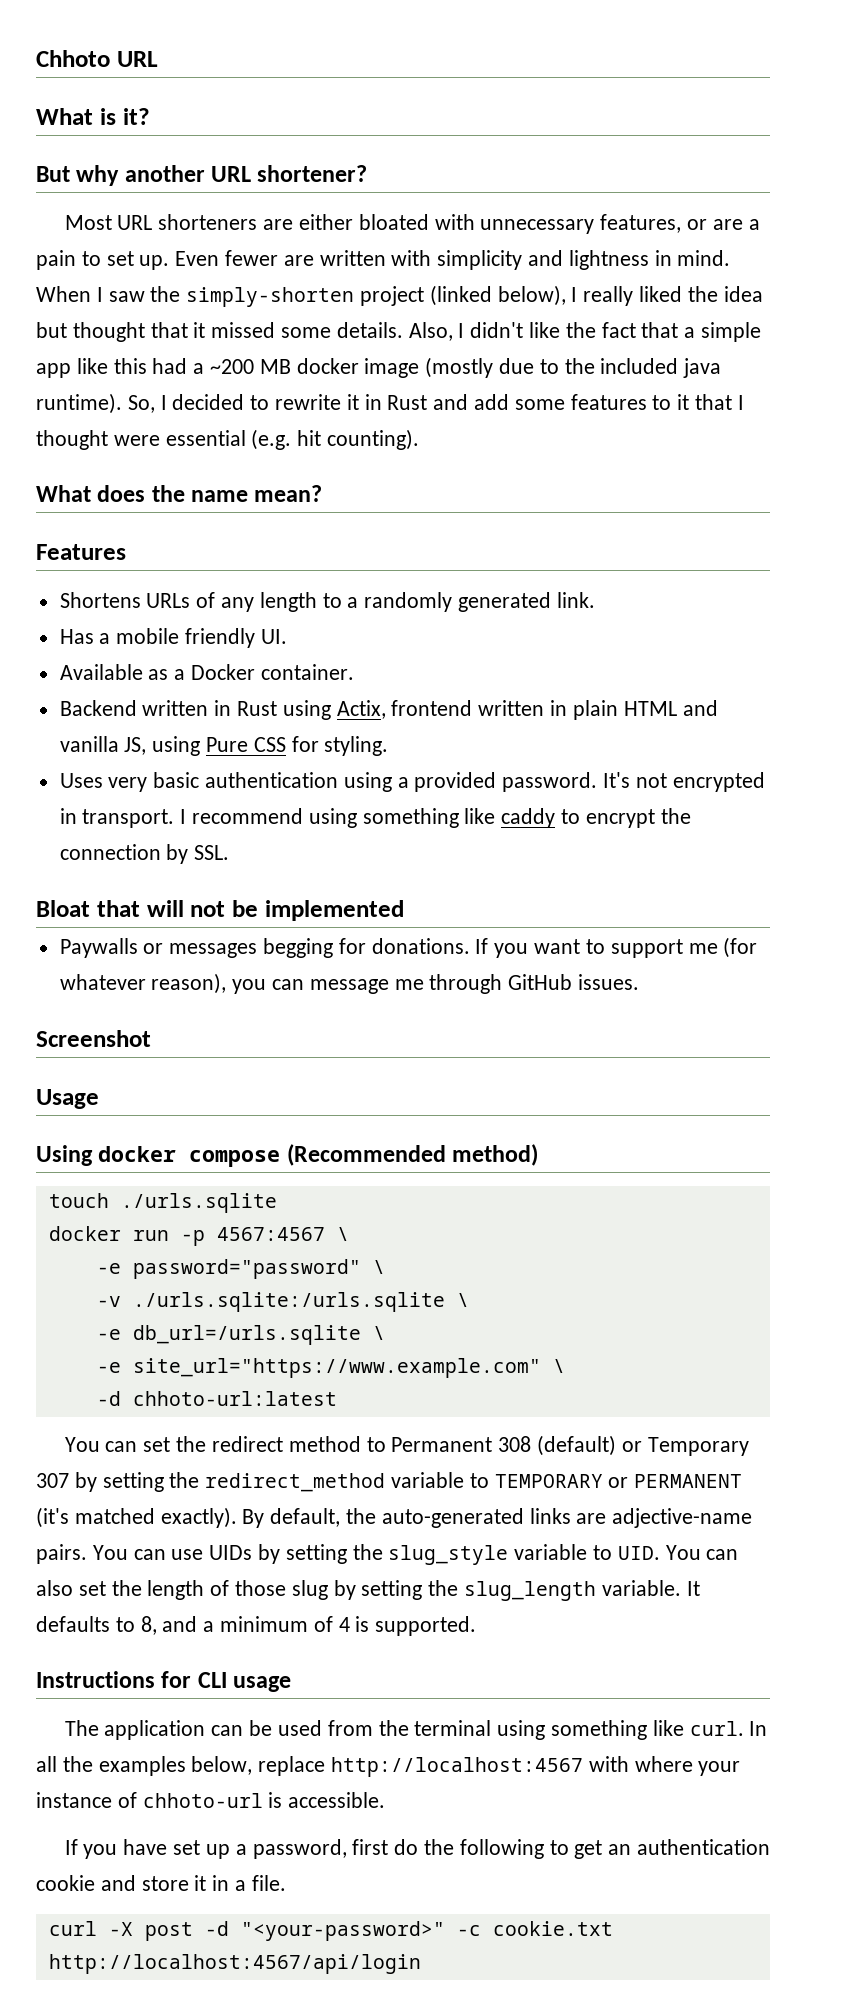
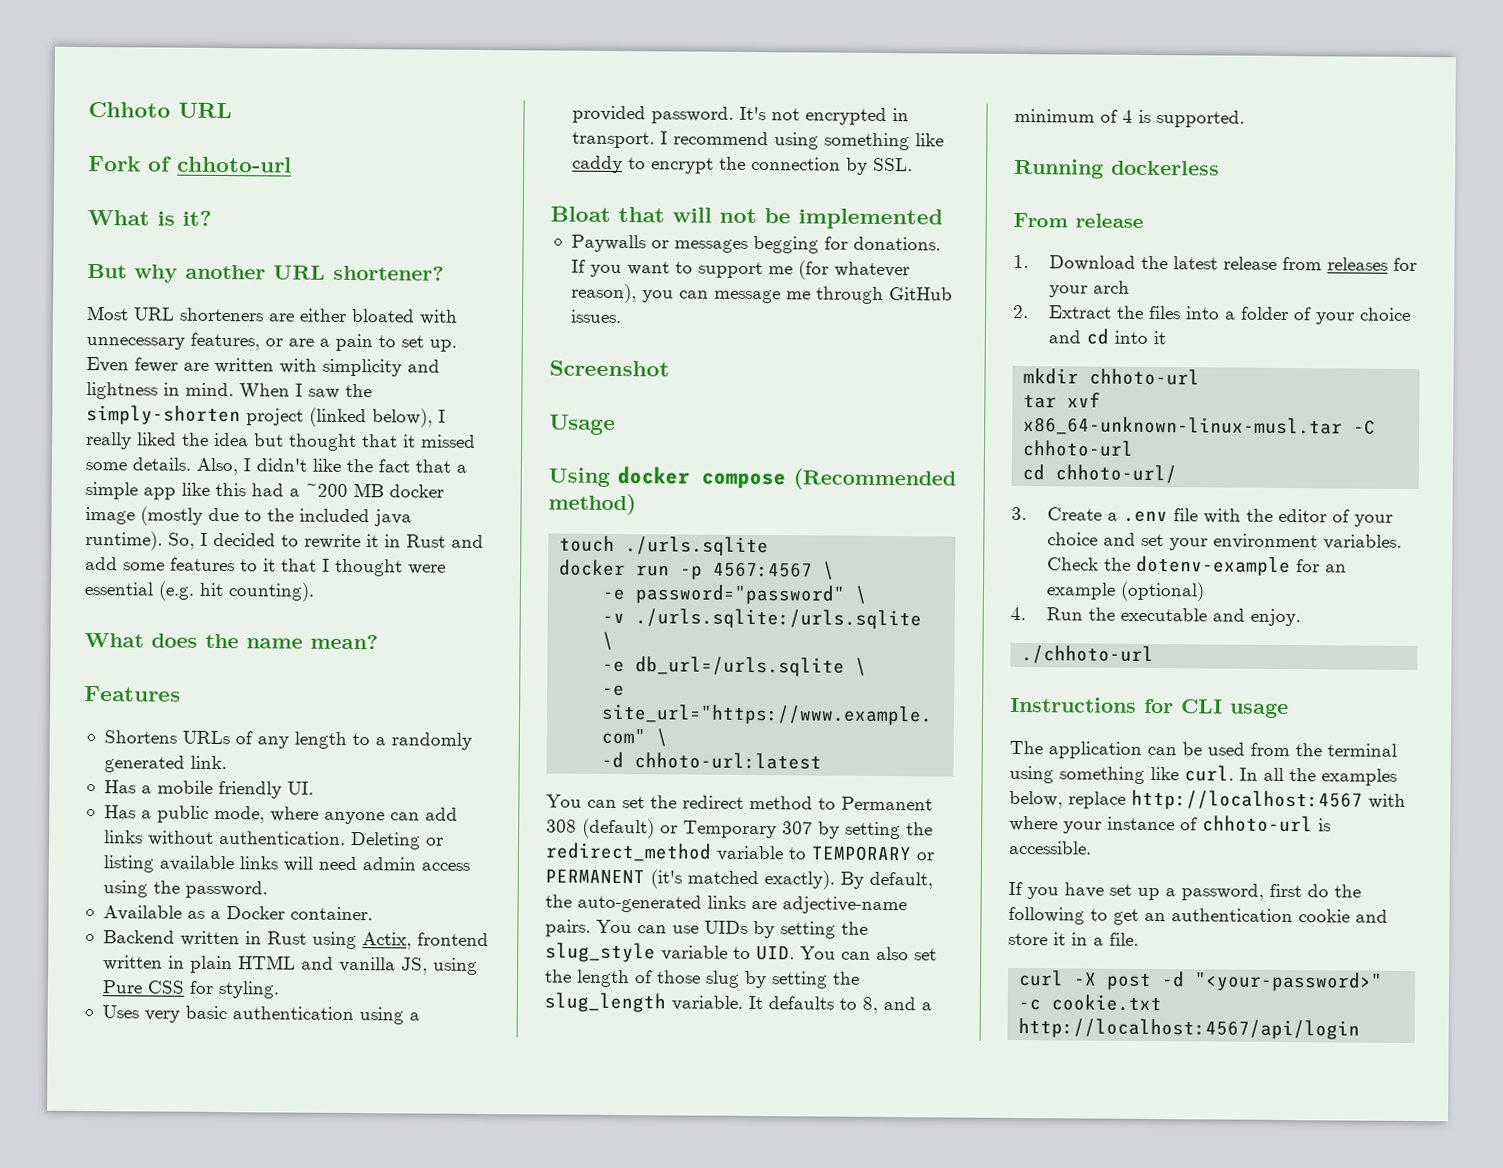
(158, 59) none -> [88,156,292,173] // Fork of chhoto-url
(287, 636) none -> [103,805,458,825] [103,830,444,850] [102,855,470,873] [102,880,268,899] // Has a public mode, where anyone can add links without authentication. Deleting or listing available links will need admin access using the password.
(477, 1626) none -> [1014,158,1220,179] [1013,212,1144,228] [1013,254,1418,271] [1049,280,1131,298] [1013,304,1412,325] [1048,328,1167,345] [1023,368,1201,386] [1023,392,1102,409] [1023,416,1377,437] [1022,440,1135,457] [1022,464,1178,484] [1011,506,1394,527] [1047,532,1403,551] [1047,555,1348,577] [1046,581,1206,602] [1010,606,1302,627] [1021,645,1155,665] // Running dockerless // From release // 1. Download the latest release from releases for your arch // 2. Extract the files into a folder of your choice and cd into it // mkdir chhoto-url // tar xvf x86_64-unknown-linux-musl.tar -C chhoto-url // cd chhoto-url/ // 3. Create a .env file with the editor of your choice and set your environment variables. Check the dotenv-example for an example (optional) // 4. Run the executable and enjoy. // ./chhoto-url

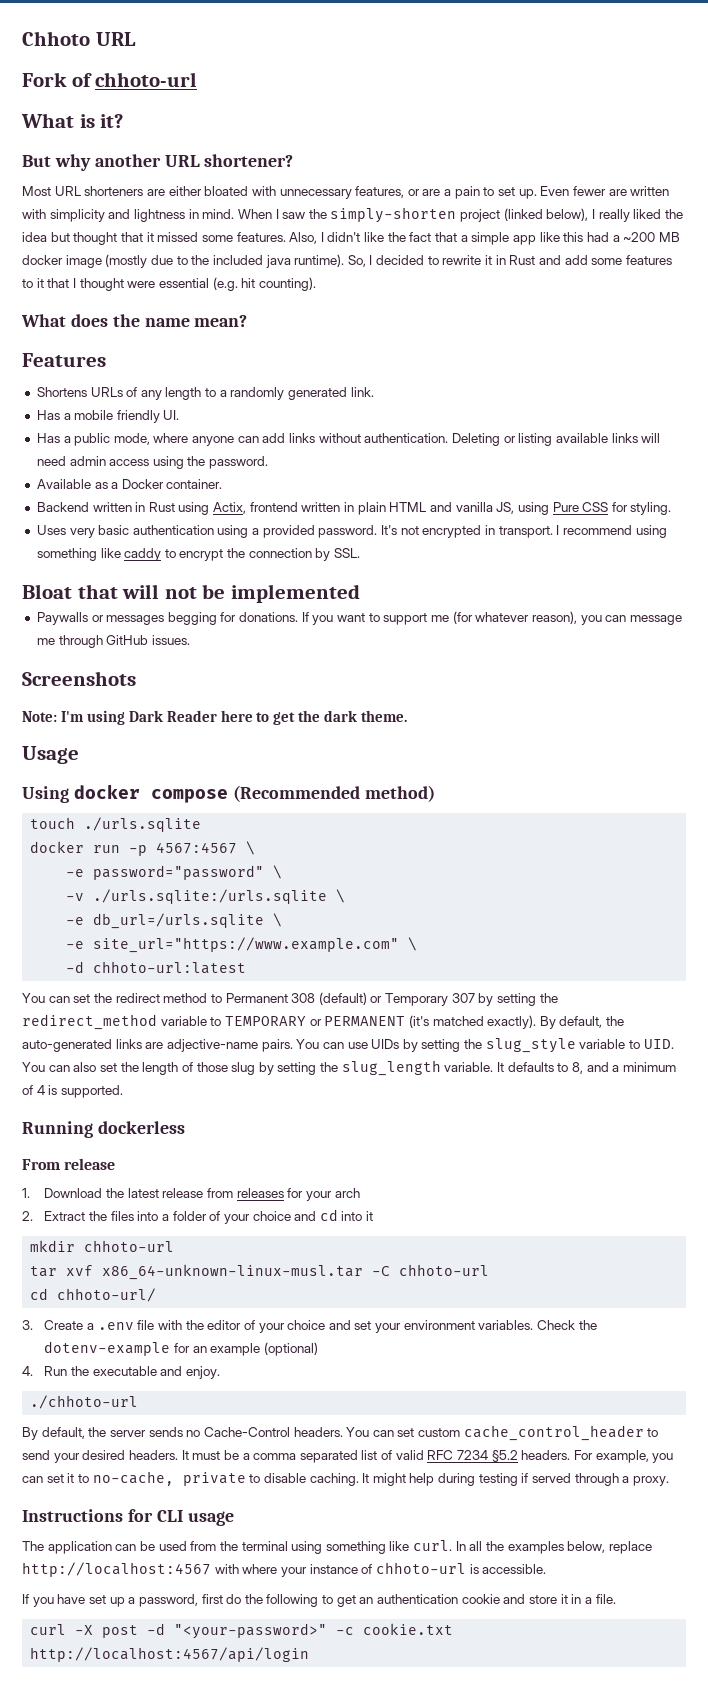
[132,457,191,471] details. -> [236,232,286,242] features.
[549,360,670,377] Screenshot -> [22,671,136,686] [22,710,408,725] Screenshots // Note: I'm using Dark Reader here to get the dark theme.
(1155, 655) none -> [22,1425,659,1441] [22,1450,674,1463] [22,1471,669,1486] // By default, the server sends no Cache-Control headers. You can set custom cache_control_header to send your desired headers. It must be a comma separated list of valid RFC 7234 §5.2 headers. For example, you can set it to no-cache, private to disable caching. It might help during testing if served through a proxy.

